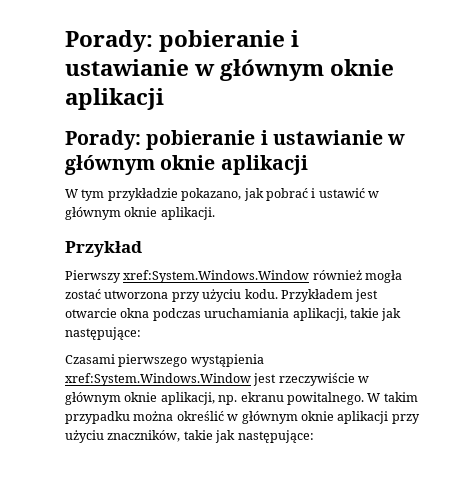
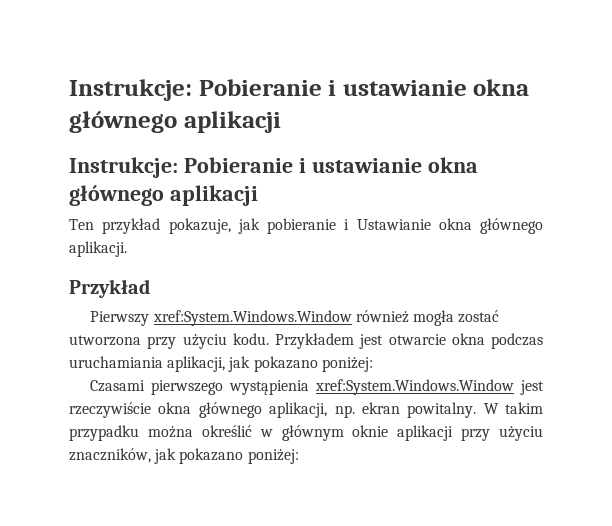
[65,30,300,52] [65,59,395,81] [65,88,164,110] [65,130,406,150] [65,155,308,175] [65,188,379,201] [65,207,158,220] Porady: pobieranie i ustawianie w głównym oknie aplikacji // Porady: pobieranie i ustawianie w głównym oknie aplikacji // W tym przykładzie pokazano, jak pobrać i ustawić w głównym oknie -> [69,79,530,101] [69,111,281,133] [69,157,478,178] [69,185,258,206] [69,218,543,234] Instrukcje: Pobieranie i ustawianie okna głównego aplikacji // Instrukcje: Pobieranie i ustawianie okna głównego aplikacji // Ten przykład pokazuje, jak pobieranie i Ustawianie okna głównego
[349,308,402,321] [65,327,141,340] takie jak następujące: -> [228,356,373,372] jak pokazano poniżej:
[358,376,370,383] [65,392,364,405] w głównym oknie aplikacji, np. ekranu powitalnego. -> [158,402,477,418] okna głównego aplikacji, np. ekran powitalny.
[183,430,314,443] takie jak następujące: -> [154,448,299,464] jak pokazano poniżej:

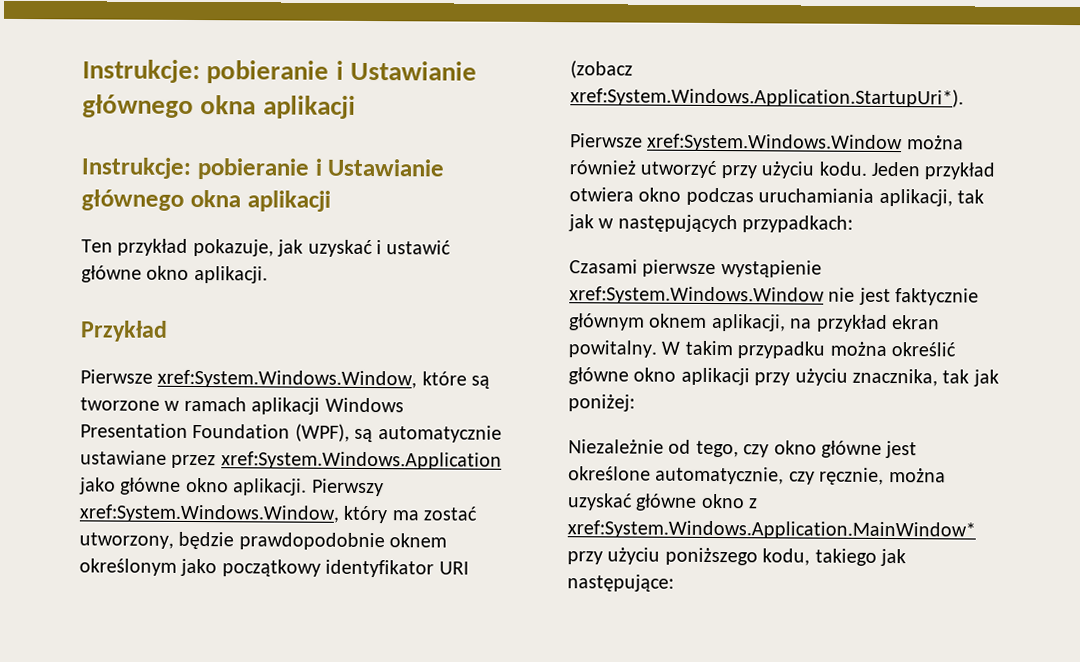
[69,79,530,101] [69,111,281,133] [69,157,478,178] [69,185,164,206] Instrukcje: Pobieranie i ustawianie okna głównego aplikacji // Instrukcje: Pobieranie i ustawianie okna głównego -> [82,59,477,84] [82,94,356,119] [81,157,445,180] [81,189,241,211] Instrukcje: pobieranie i Ustawianie głównego okna aplikacji // Instrukcje: pobieranie i Ustawianie głównego okna
[267,218,543,234] [69,241,127,257] [69,279,150,298] [90,310,500,326] [69,333,543,349] [69,356,373,372] [90,379,544,395] [69,402,355,418] pobieranie i Ustawianie okna głównego aplikacji. // Przykład // Pierwszy xref:System.Windows.Window również mogła zostać utworzona przy użyciu kodu. Przykładem jest otwarcie okna podczas uruchamiania aplikacji, jak pokazano poniżej: // Czasami pierwszego wystąpienia xref:System.Windows.Window jest rzeczywiście okna głównego aplikacji, np. -> [307,239,452,258] [81,265,268,284] [80,320,168,342] [80,369,491,389] [80,396,404,415] [80,423,502,443] [80,450,502,470] [79,477,384,497] [79,504,478,524] [79,531,448,551] [79,558,469,578] [570,60,633,79] [570,87,964,108] [570,133,964,153] [569,160,996,180] [569,187,984,207] [568,214,854,233] [569,259,822,278] [569,286,980,306] [569,313,888,332] uzyskać i ustawić główne okno aplikacji. // Przykład // Pierwsze xref:System.Windows.Window, które są tworzone w ramach aplikacji Windows Presentation Foundation (WPF), są automatycznie ustawiane przez xref:System.Windows.Application jako główne okno aplikacji. Pierwszy xref:System.Windows.Window, który ma zostać utworzony, będzie prawdopodobnie oknem określonym jako początkowy identyfikator URI (zobacz xref:System.Windows.Application.StartupUri*). // Pierwsze xref:System.Windows.Window można również utworzyć przy użyciu kodu. Jeden przykład otwiera okno podczas uruchamiania aplikacji, tak jak w następujących przypadkach: // Czasami pierwsze wystąpienie xref:System.Windows.Window nie jest faktycznie głównym oknem aplikacji, na przykład
[259,425,543,441] [69,448,299,464] w głównym oknie aplikacji przy użyciu znaczników, jak pokazano poniżej: -> [568,367,999,387] [568,394,635,412] [568,439,918,459] [568,466,946,485] [567,493,759,511] [567,520,976,540] [567,547,906,567] [567,574,674,592] główne okno aplikacji przy użyciu znacznika, tak jak poniżej: // Niezależnie od tego, czy okno główne jest określone automatycznie, czy ręcznie, można uzyskać główne okno z xref:System.Windows.Application.MainWindow* przy użyciu poniższego kodu, takiego jak następujące:

